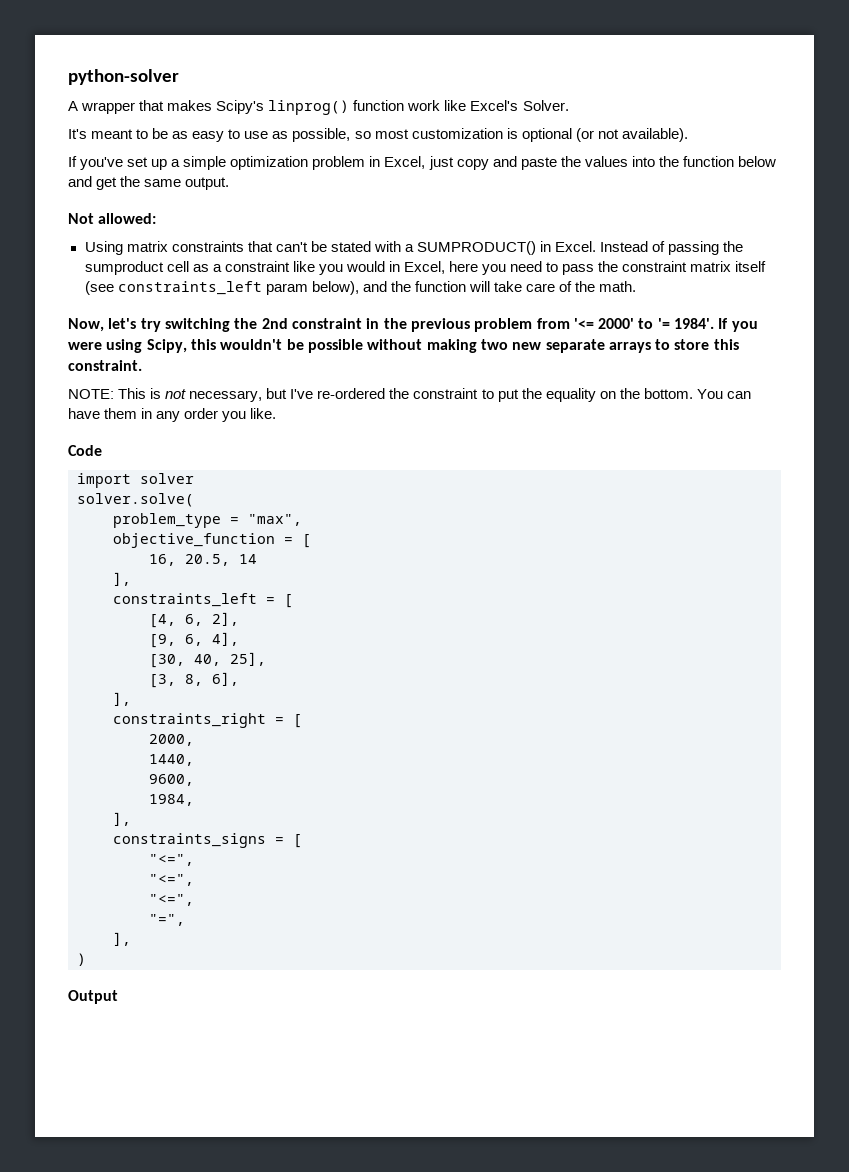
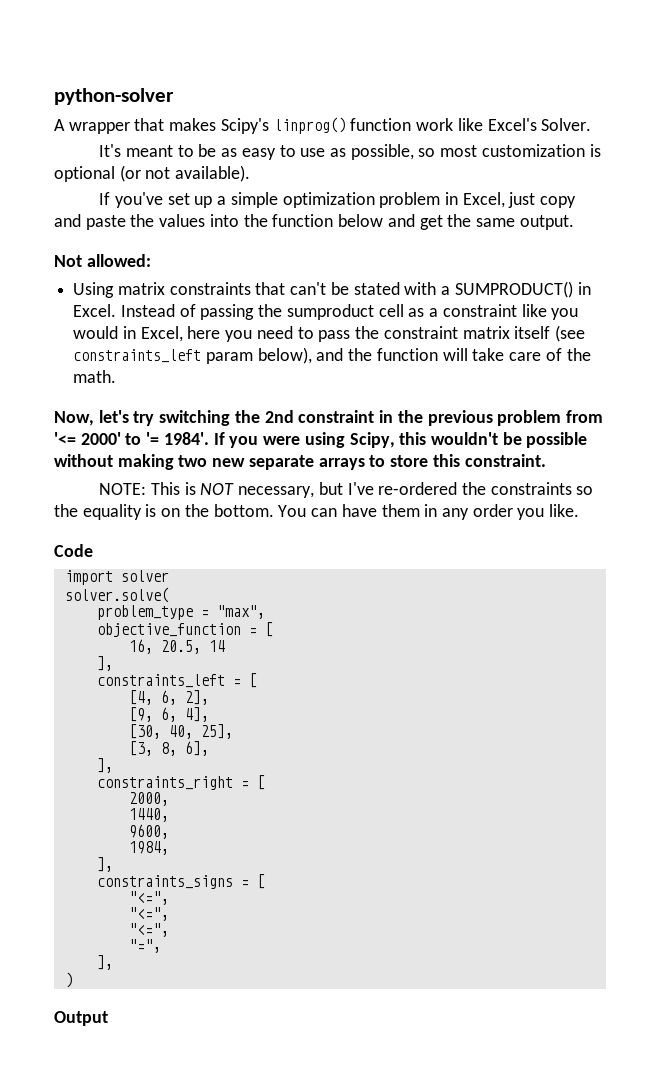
[165,389,187,399] not -> [200,483,235,495] NOT
[413,388,519,402] constraint to put -> [490,482,594,495] constraints so
(596, 395) none -> [145,504,157,517] is

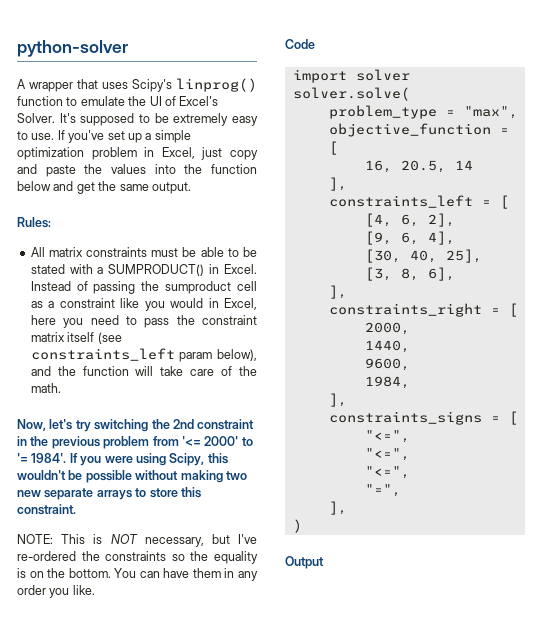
[169,118,217,131] makes -> [102,82,128,89] uses
[416,118,483,131] work like -> [66,96,176,106] to emulate the UI of
[99,144,238,157] // It's meant to be as -> [59,113,229,126] It's supposed to be extremely
[300,144,601,160] [54,165,251,182] use as possible, so most customization is optional (or not available). // -> [31,133,55,140] use.
[54,254,151,267] [73,282,327,298] Not allowed: // Using matrix constraints that can't -> [17,217,51,228] [30,247,239,257] Rules: // All matrix constraints must be able to

